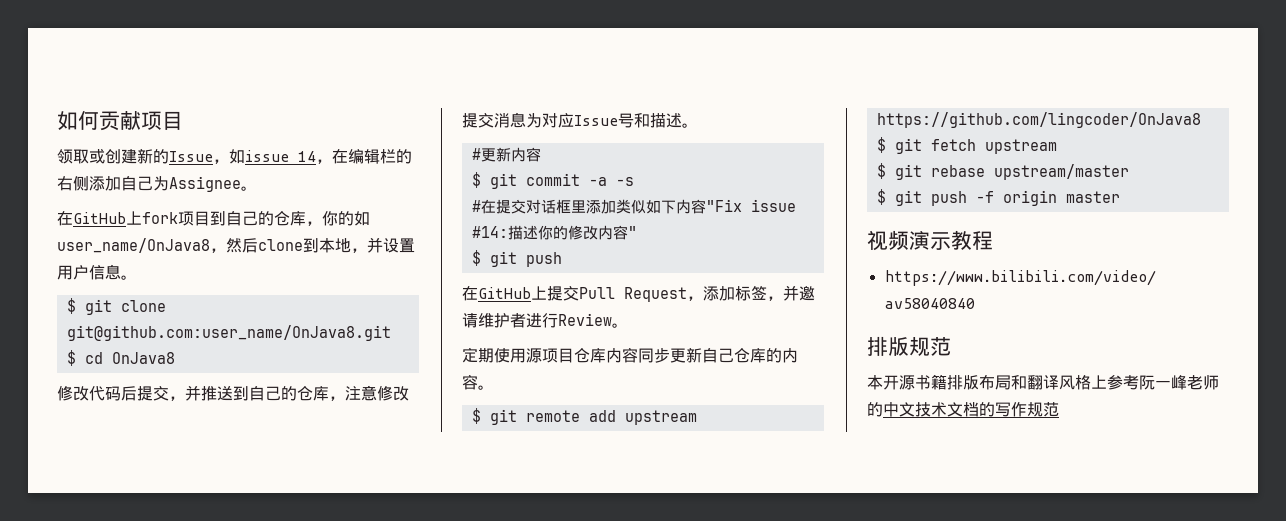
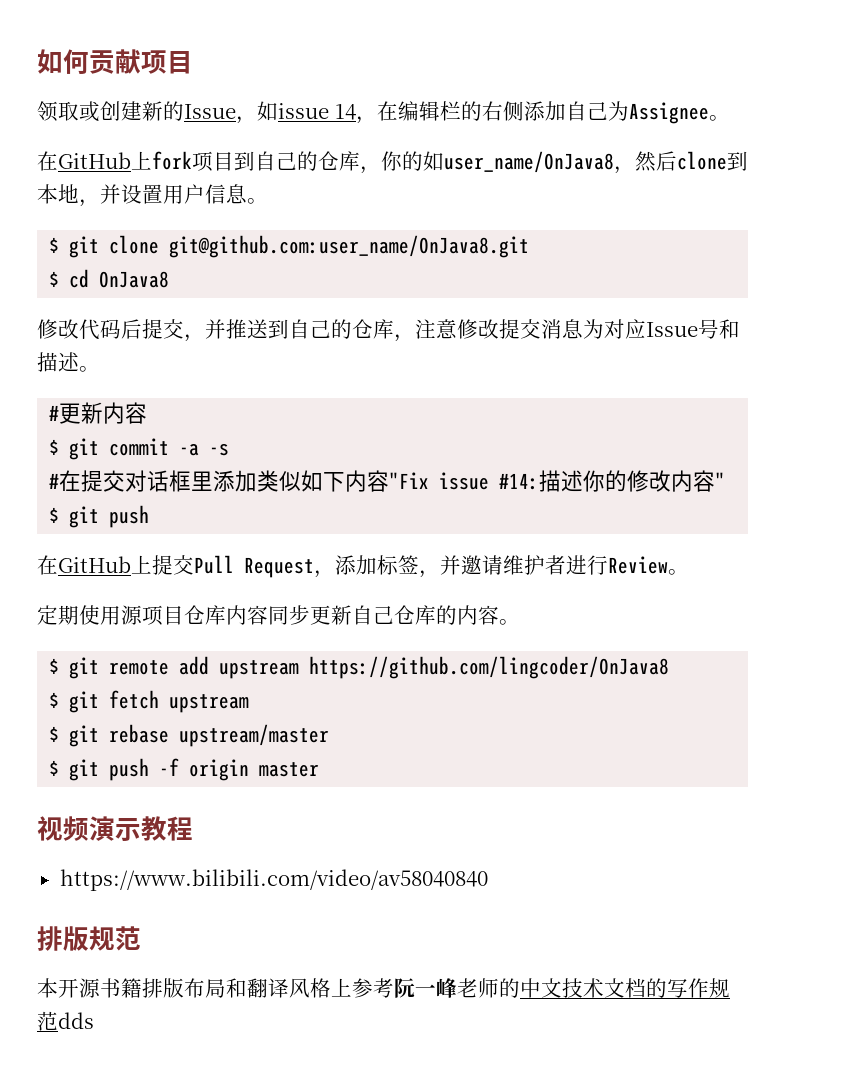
(1059, 409) none -> [58,1012,94,1029] dds

